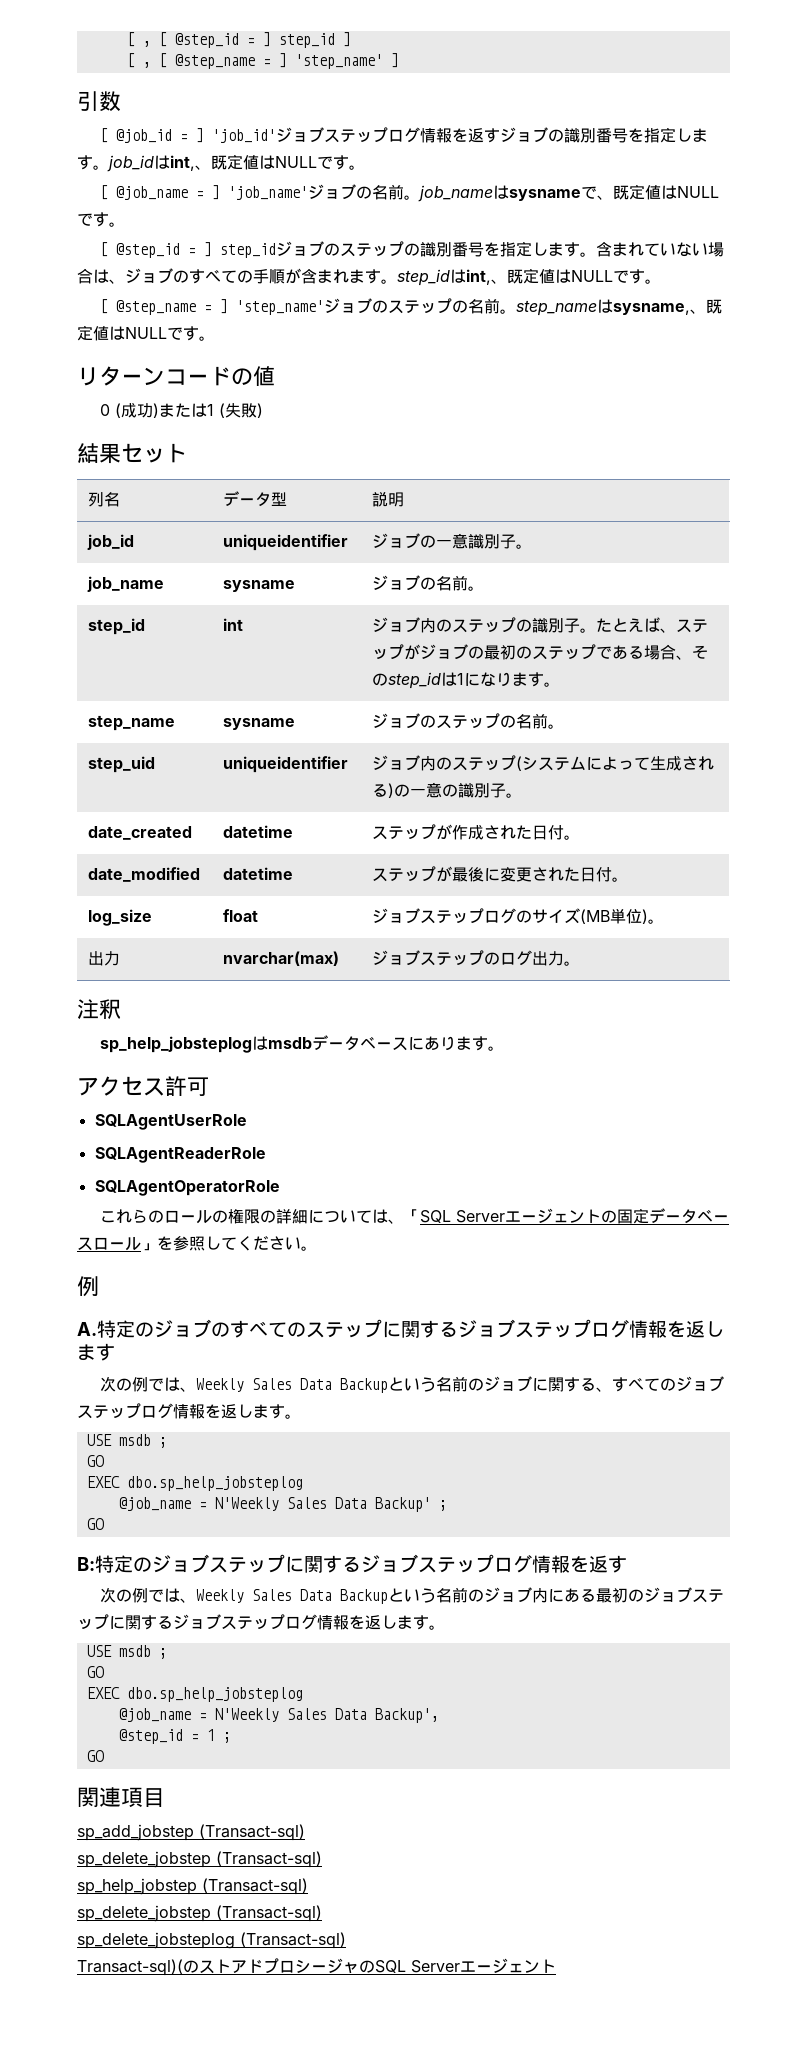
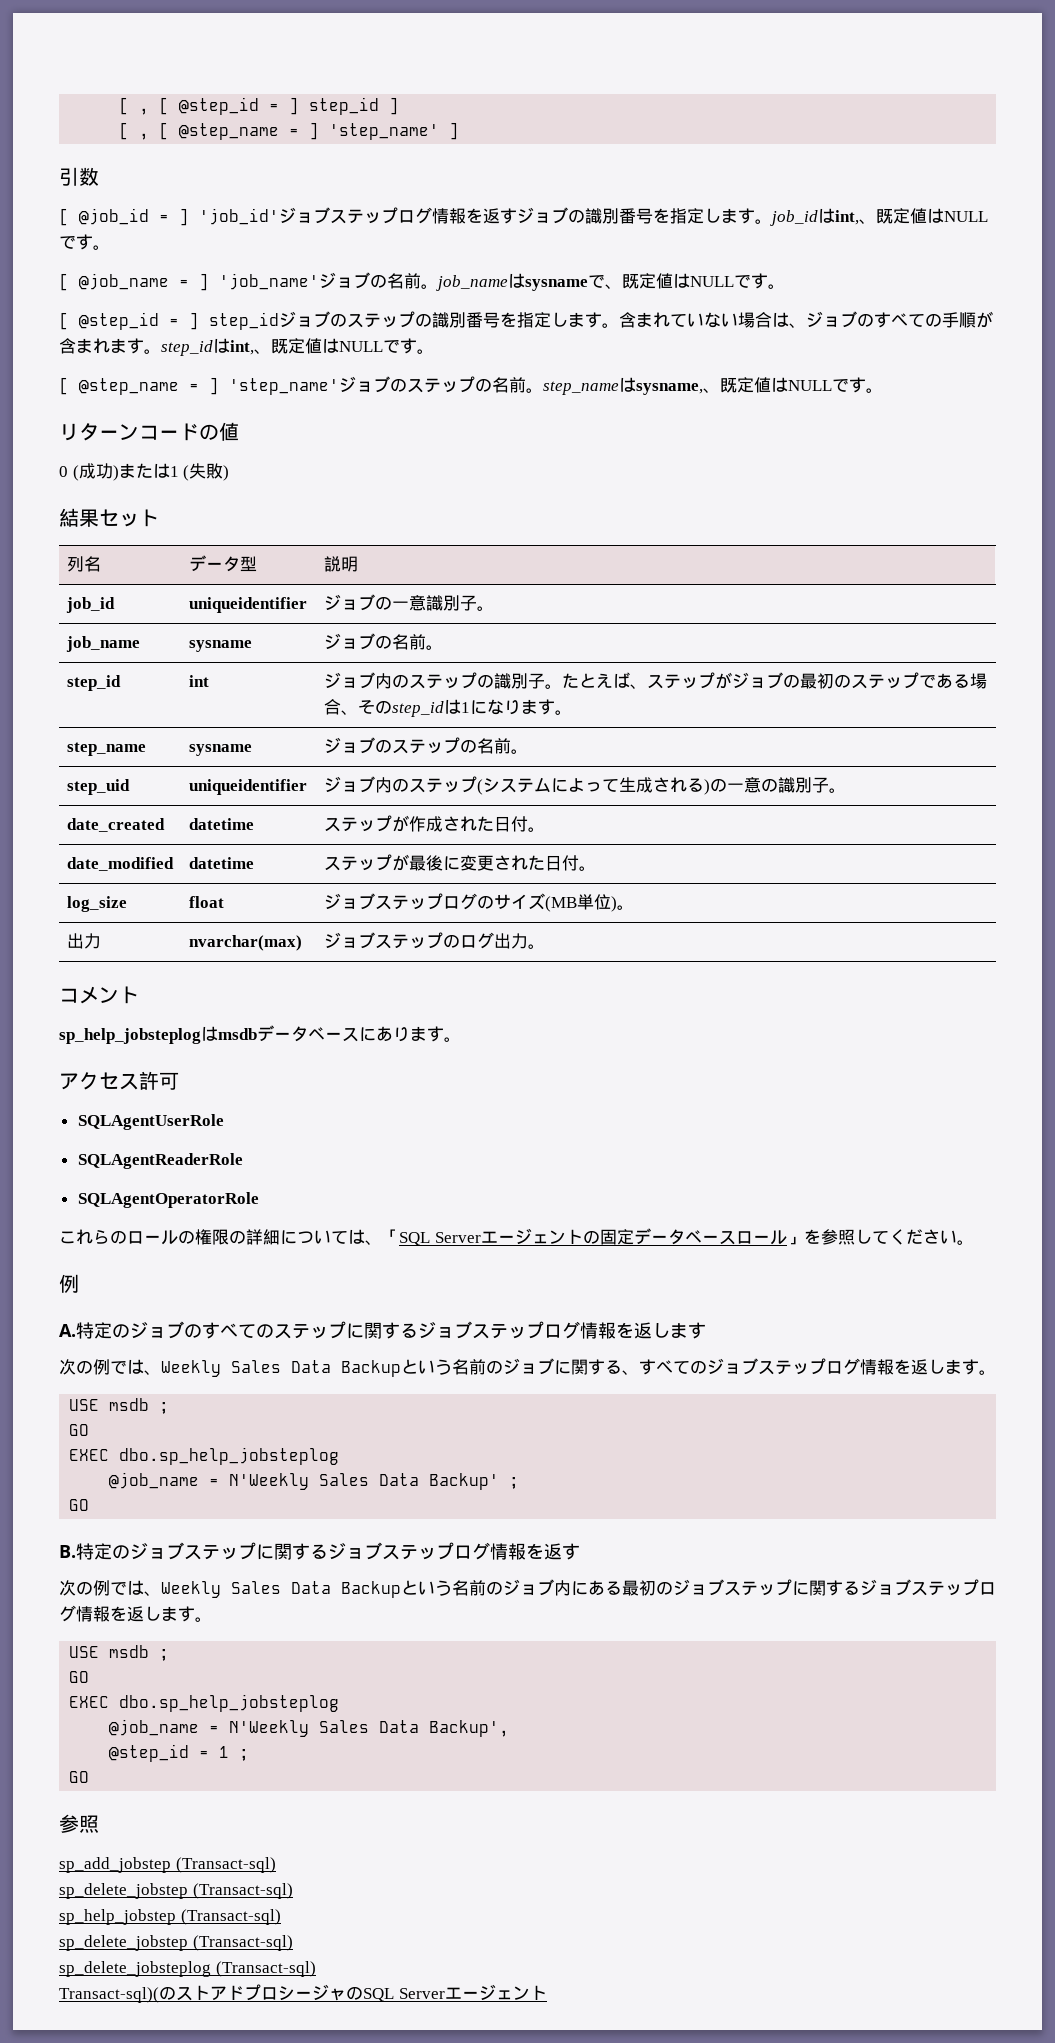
[77,999,121,1020] 注釈 -> [59,986,139,1004] コメント
[77,1557,95,1571] B: -> [59,1545,76,1558] B.
[77,1787,165,1808] 関連項目 -> [59,1814,99,1833] 参照

